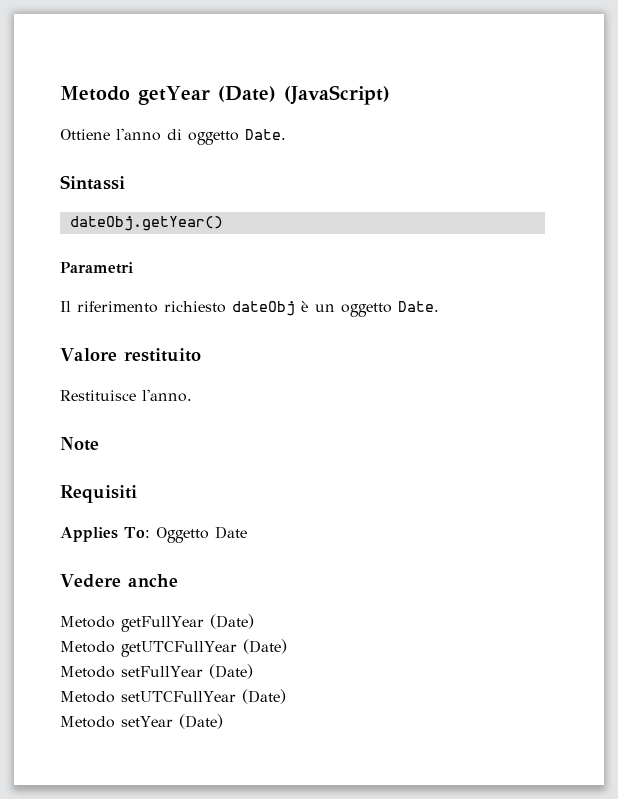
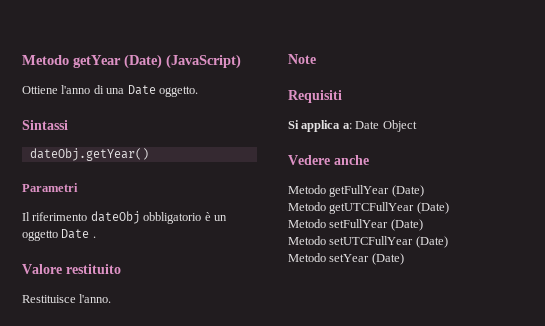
[188,129,286,145] oggetto Date. -> [106,85,198,97] una Date oggetto.
[164,301,295,316] richiesto dateObj -> [90,211,202,224] dateObj obbligatorio
[398,301,439,312] Date. -> [61,229,96,239] Date .
[60,526,247,543] Applies To: Oggetto Date -> [288,120,417,132] Si applica a: Date Object

